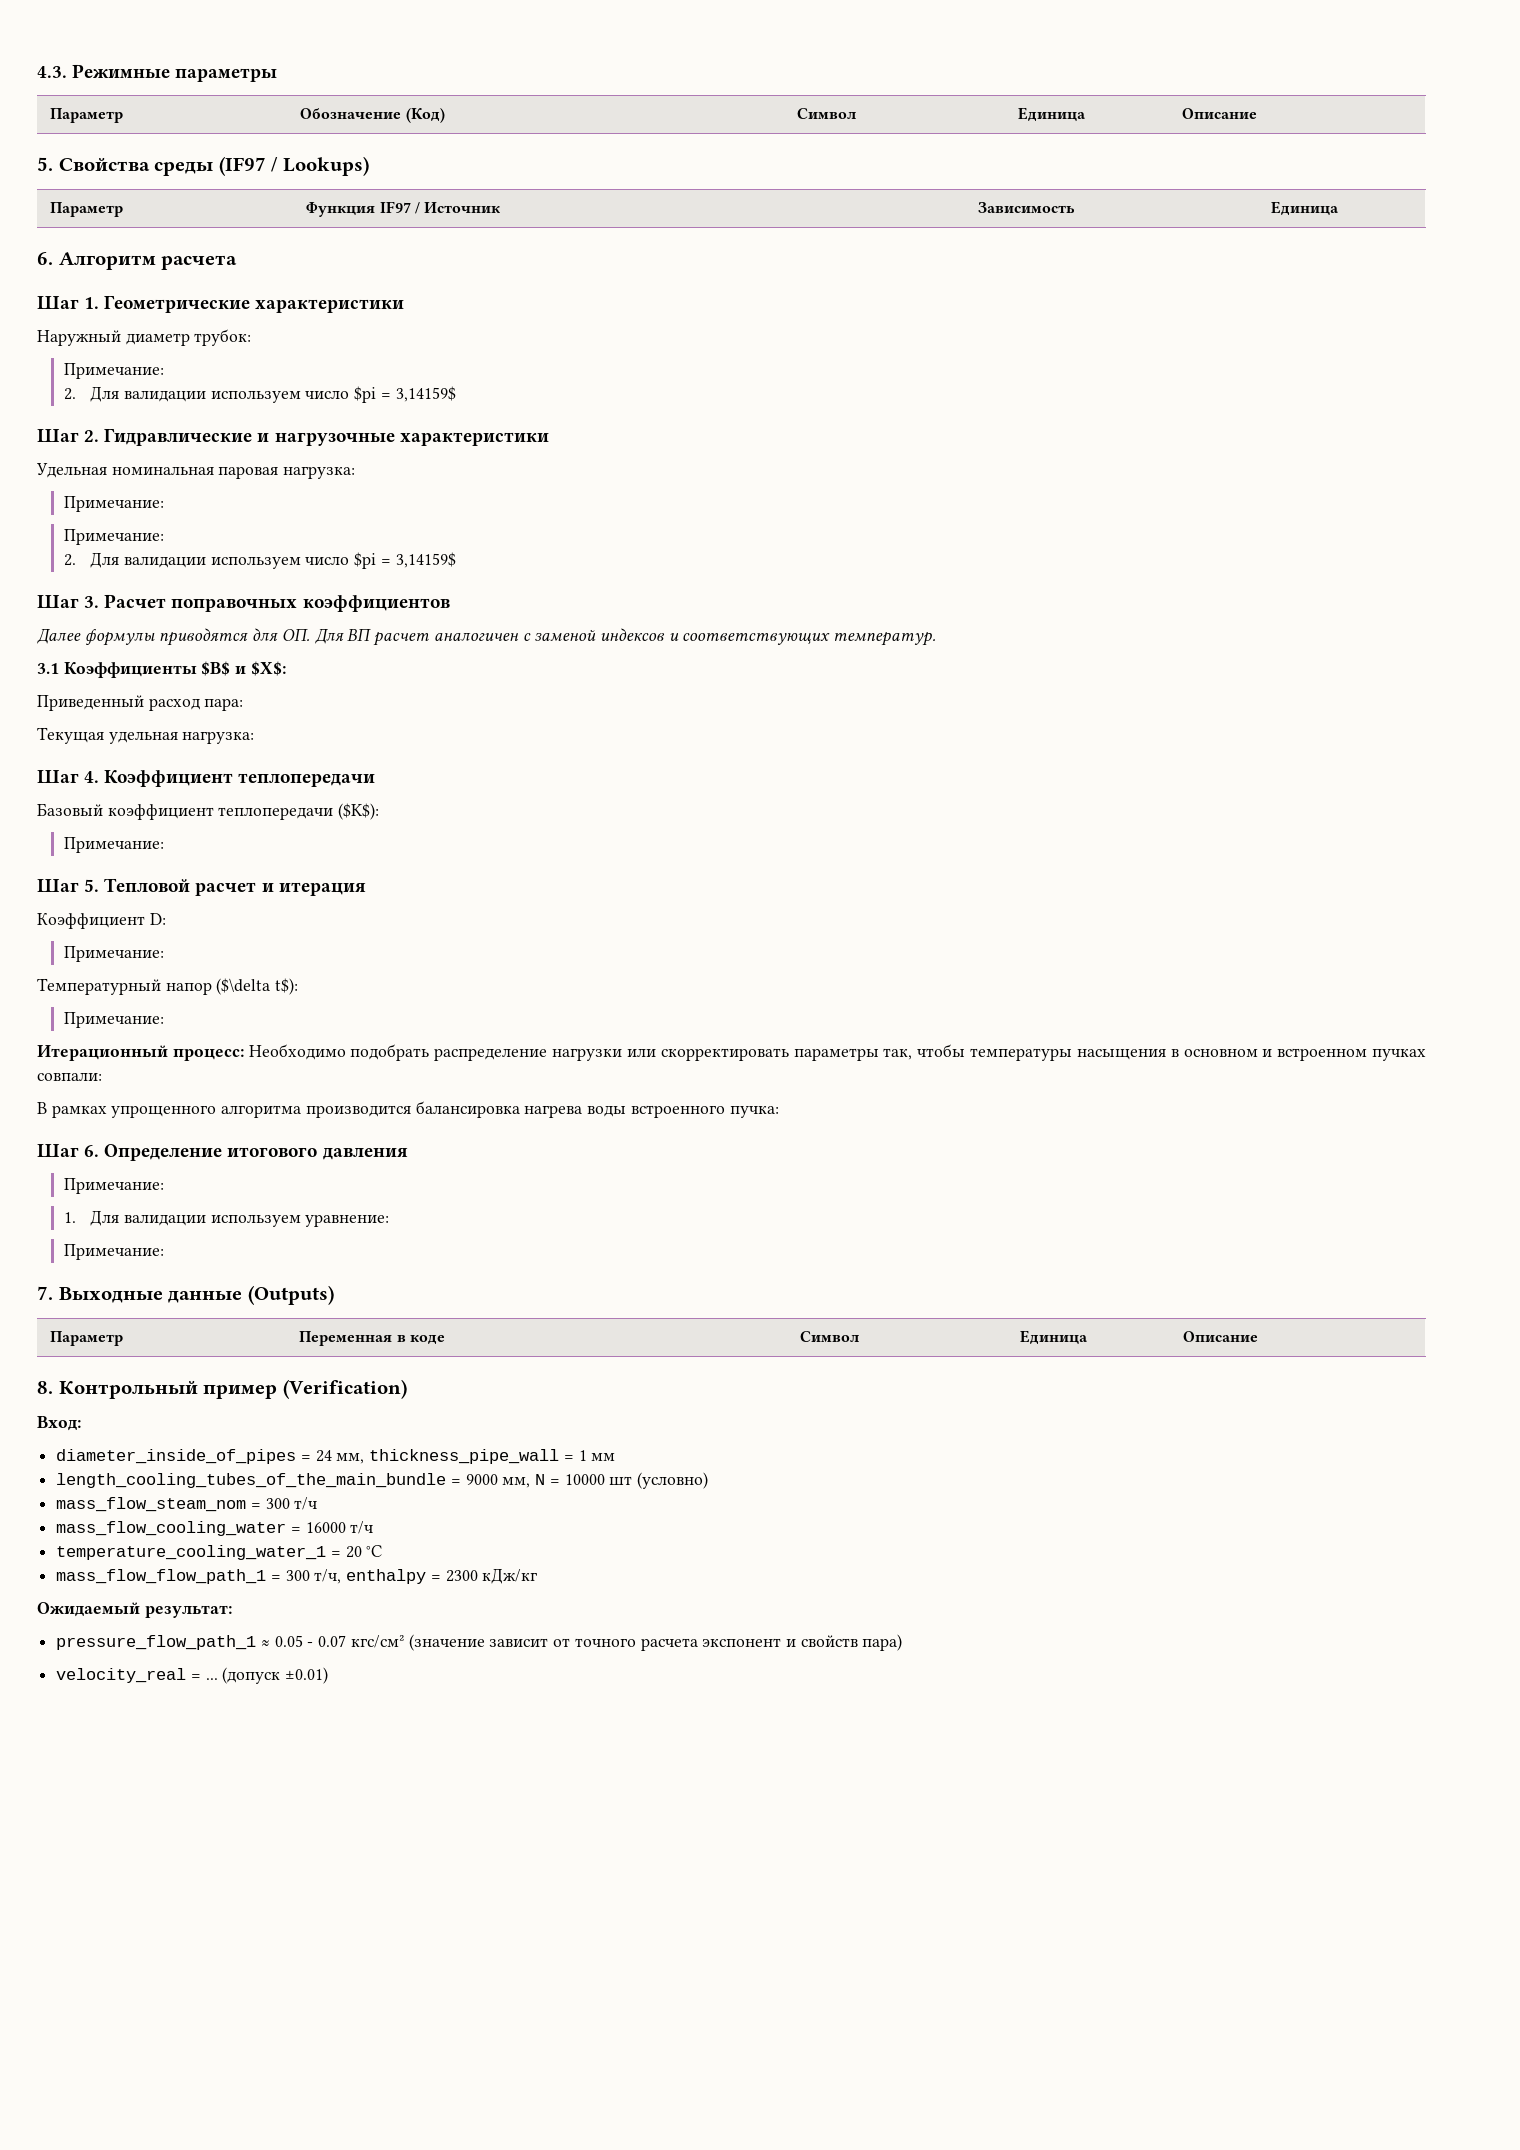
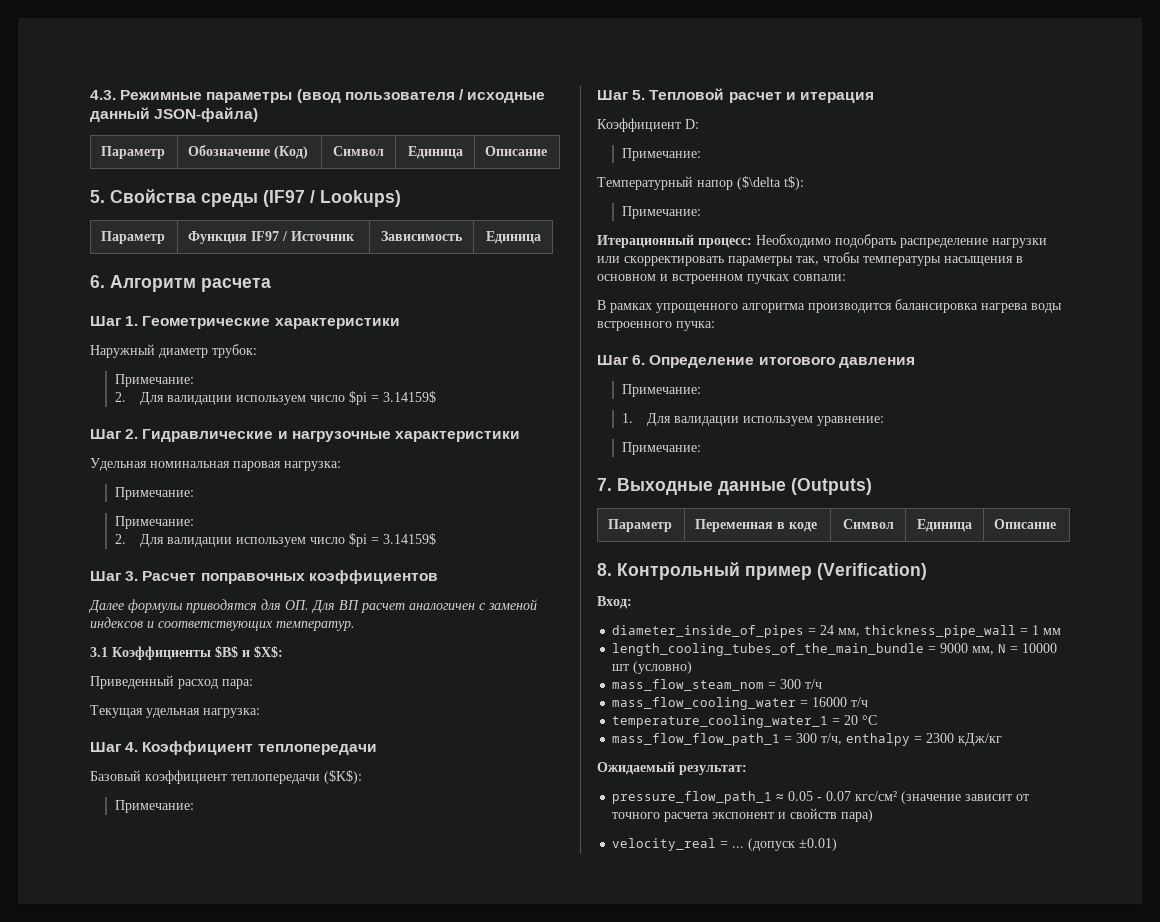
(278, 75) none -> [296,89,546,103] [90,107,259,122] (ввод пользователя / исходные данный JSON-файла)
[395,386,456,402] 3,14159$ -> [383,391,437,403] 3.14159$
[395,552,456,568] 3,14159$ -> [383,533,437,545] 3.14159$

